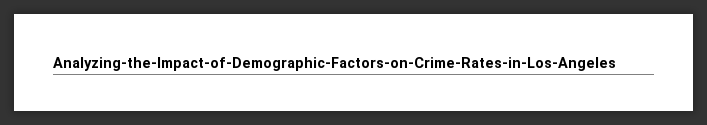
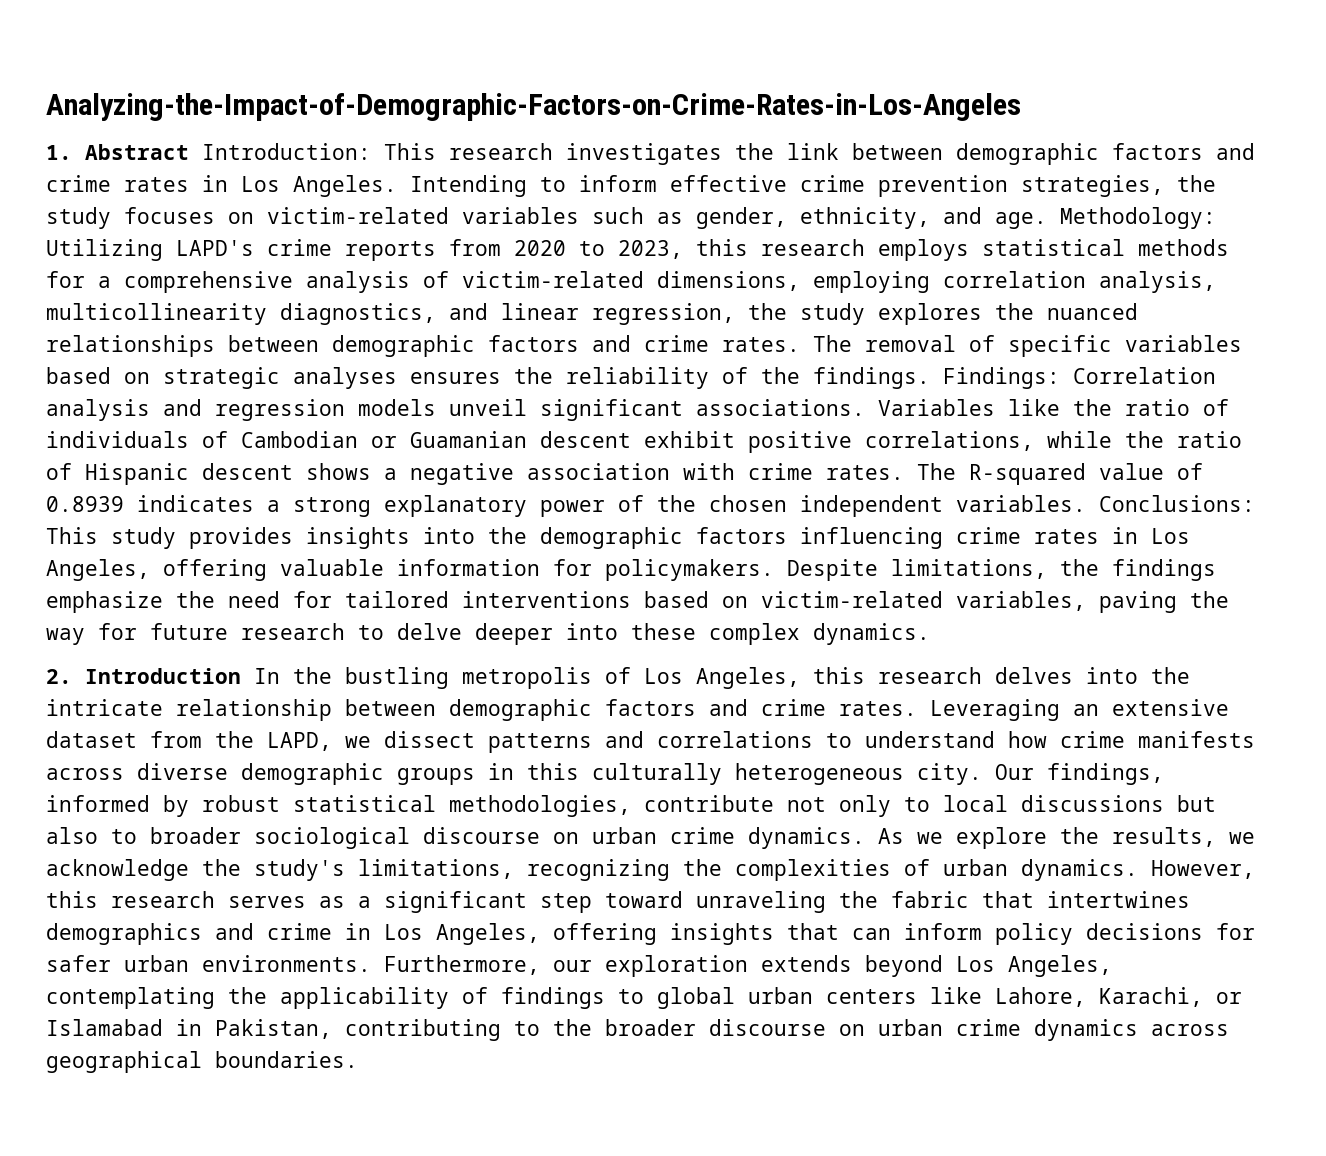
(616, 64) none -> [46,143,1255,165] [46,175,1216,197] [46,207,1216,229] [46,239,1229,261] [46,271,1216,293] [46,303,1138,325] [46,335,1242,357] [46,367,1216,389] [46,399,1229,421] [46,431,1242,453] [46,463,1203,485] [46,495,1255,517] [46,527,1190,549] [46,559,1216,581] [46,591,1229,613] [46,623,930,645] [46,667,1190,689] [46,699,1229,721] [46,731,1255,753] [46,763,1164,785] [46,795,1216,817] [46,827,1255,849] [46,859,1255,881] [46,891,1190,913] [46,923,1255,945] [46,955,1112,977] [46,987,1242,1009] [46,1019,1229,1041] [46,1051,358,1073] // 1. Abstract Introduction: This research investigates the link between demographic factors and crime rates in Los Angeles. Intending to inform effective crime prevention strategies, the study focuses on victim-related variables such as gender, ethnicity, and age. Methodology: Utilizing LAPD's crime reports from 2020 to 2023, this research employs statistical methods for a comprehensive analysis of victim-related dimensions, employing correlation analysis, multicollinearity diagnostics, and linear regression, the study explores the nuanced relationships between demographic factors and crime rates. The removal of specific variables based on strategic analyses ensures the reliability of the findings. Findings: Correlation analysis and regression models unveil significant associations. Variables like the ratio of individuals of Cambodian or Guamanian descent exhibit positive correlations, while the ratio of Hispanic descent shows a negative association with crime rates. The R-squared value of 0.8939 indicates a strong explanatory power of the chosen independent variables. Conclusions: This study provides insights into the demographic factors influencing crime rates in Los Angeles, offering valuable information for policymakers. Despite limitations, the findings emphasize the need for tailored interventions based on victim-related variables, paving the way for future research to delve deeper into these complex dynamics. // 2. Introduction In the bustling metropolis of Los Angeles, this research delves into the intricate relationship between demographic factors and crime rates. Leveraging an extensive dataset from the LAPD, we dissect patterns and correlations to understand how crime manifests across diverse demographic groups in this culturally heterogeneous city. Our findings, informed by robust statistical methodologies, contribute not only to local discussions but also to broader sociological discourse on urban crime dynamics. As we explore the results, we acknowledge the study's limitations, recognizing the complexities of urban dynamics. However, this research serves as a significant step toward unraveling the fabric that intertwines demographics and crime in Los Angeles, offering insights that can inform policy decisions for safer urban environments. Furthermore, our exploration extends beyond Los Angeles, contemplating the applicability of findings to global urban centers like Lahore, Karachi, or Islamabad in Pakistan, contributing to the broader discourse on urban crime dynamics across geographical boundaries.

